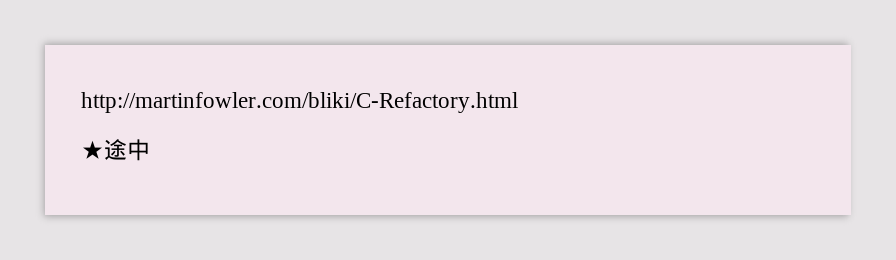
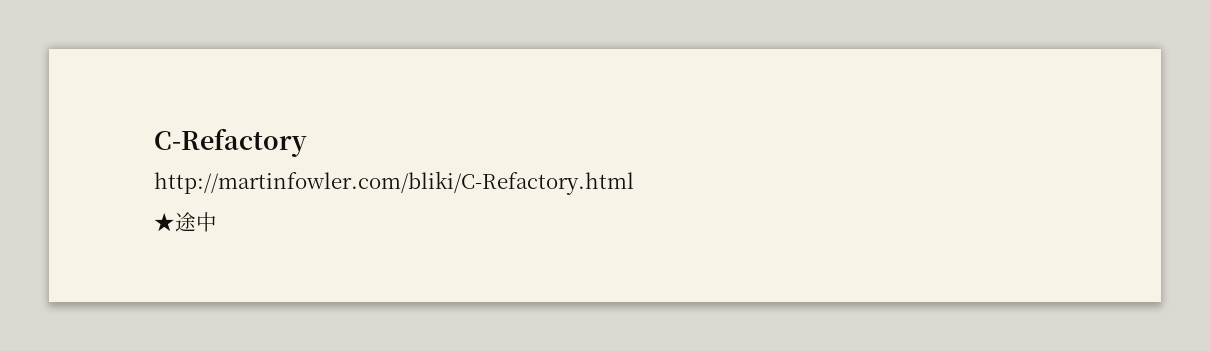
(81, 102) none -> [154,128,307,157] C-Refactory //

